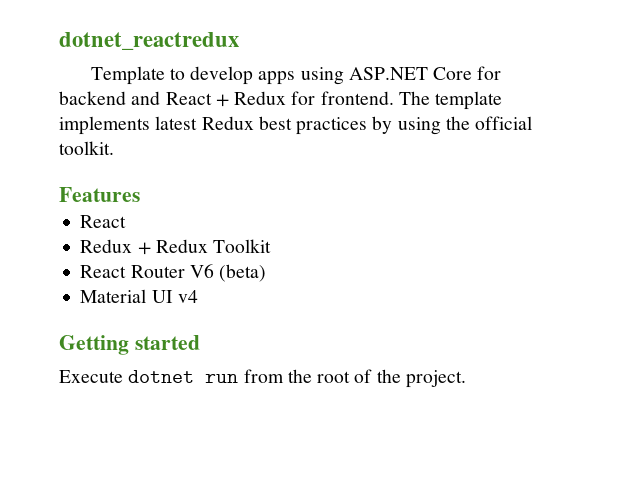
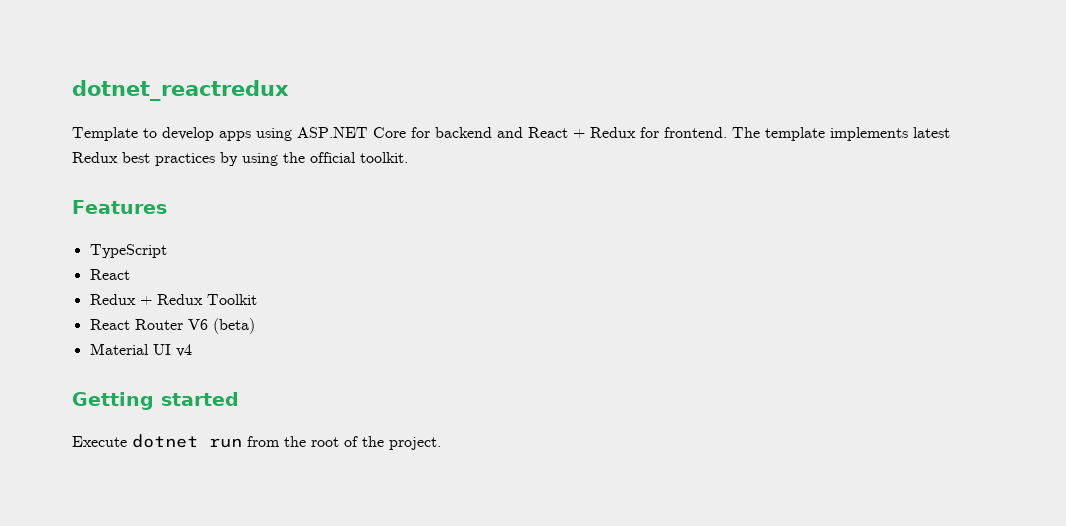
(140, 194) none -> [89,244,167,258] // TypeScript

